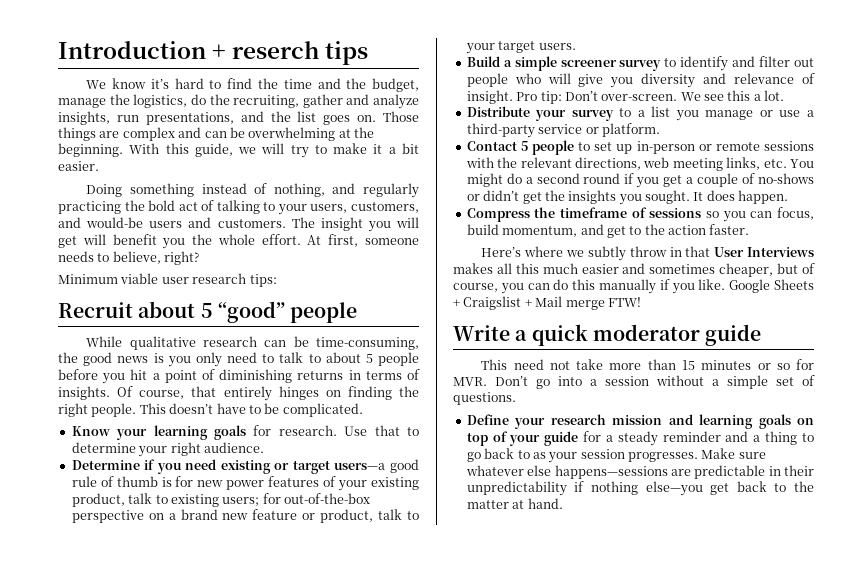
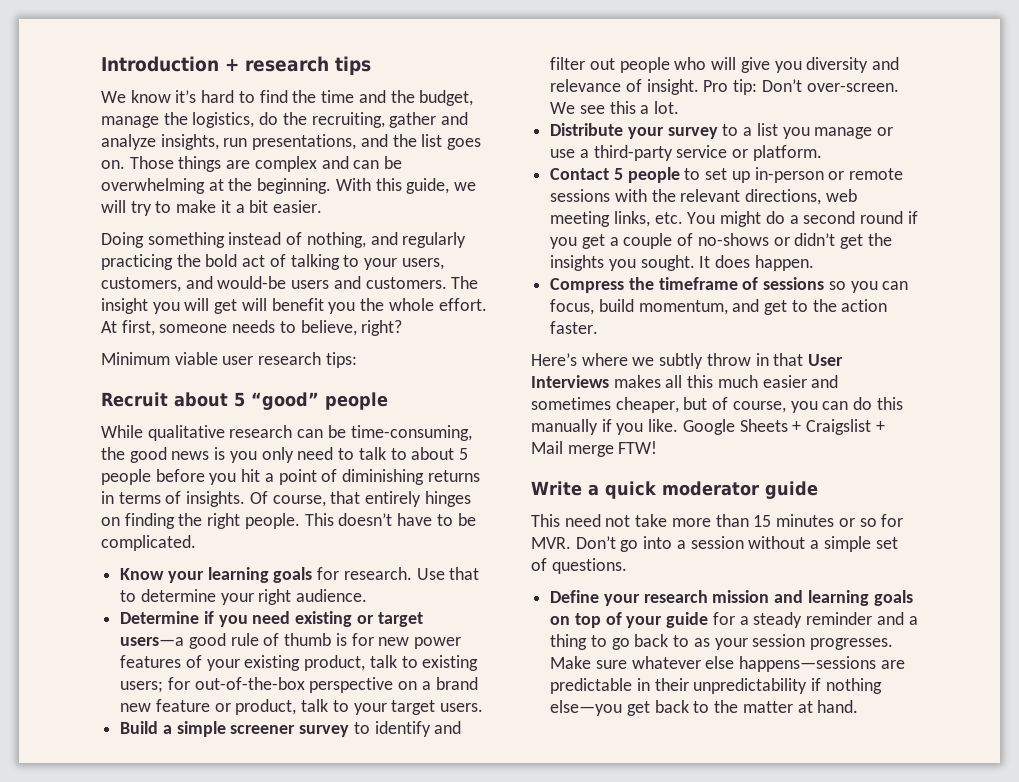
[232,41,320,59] reserch -> [245,56,329,72] research

